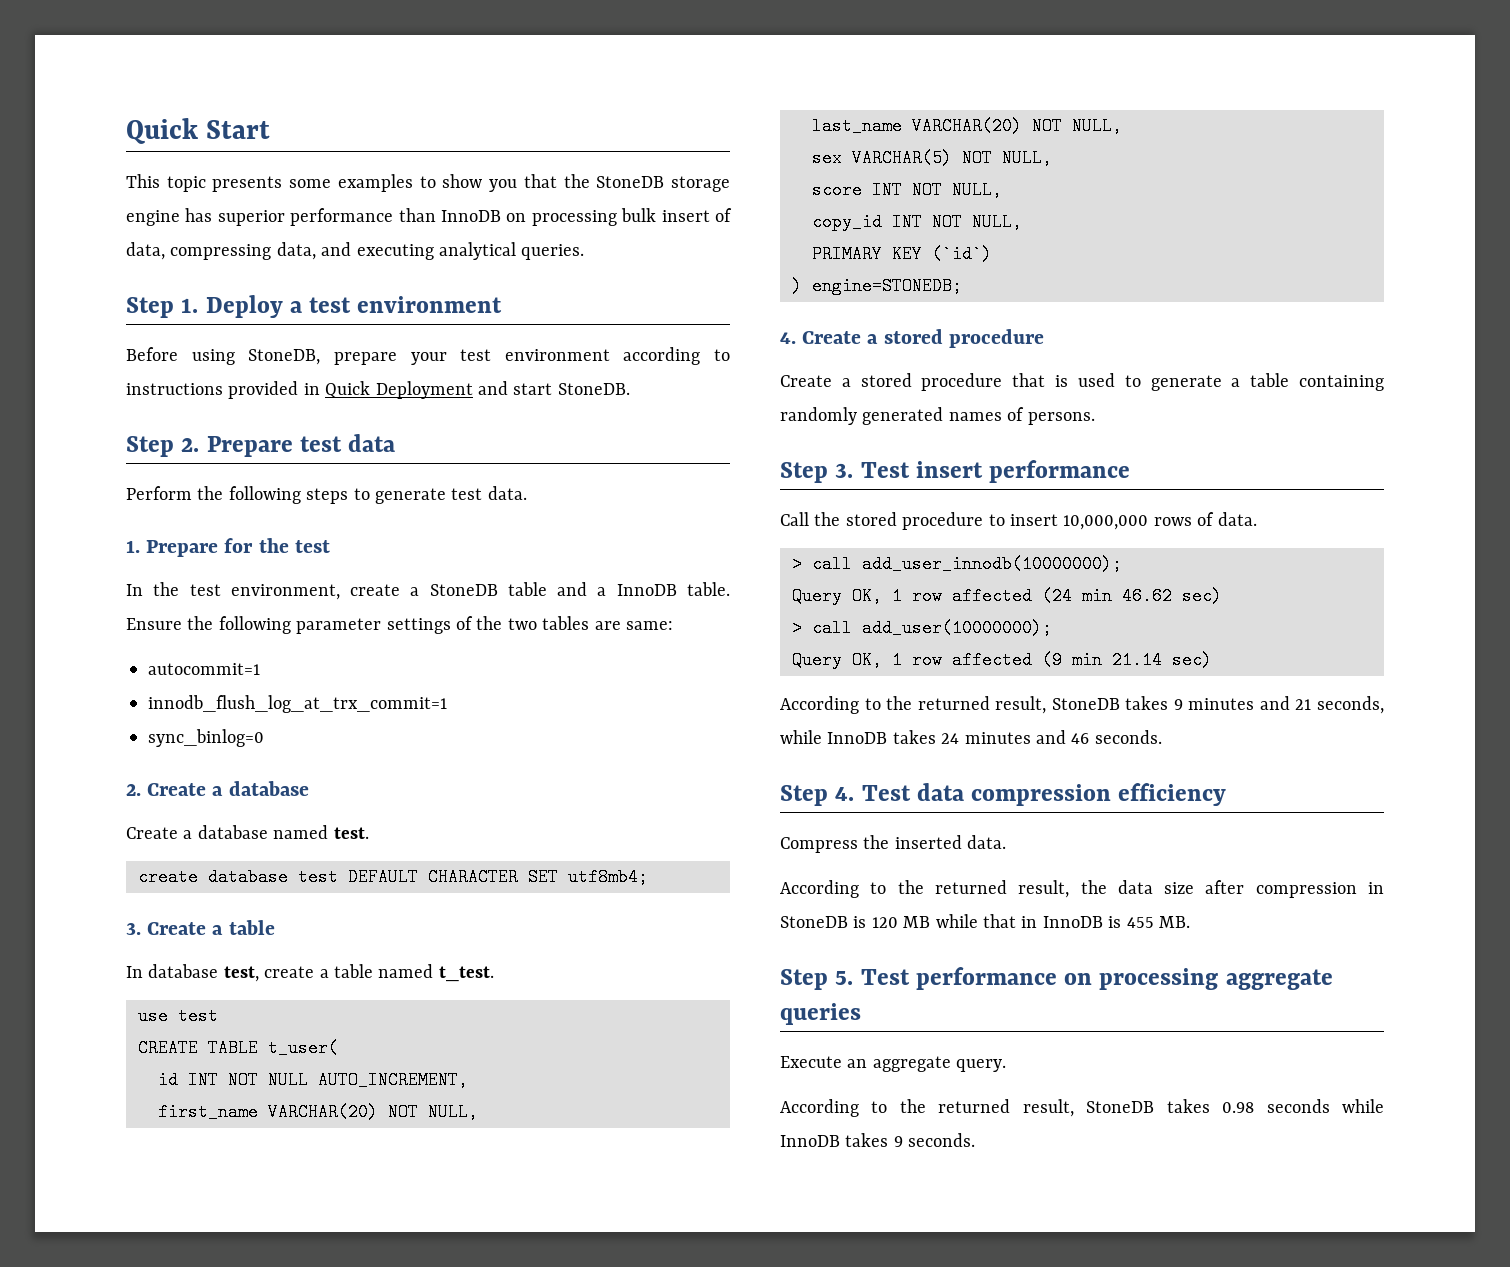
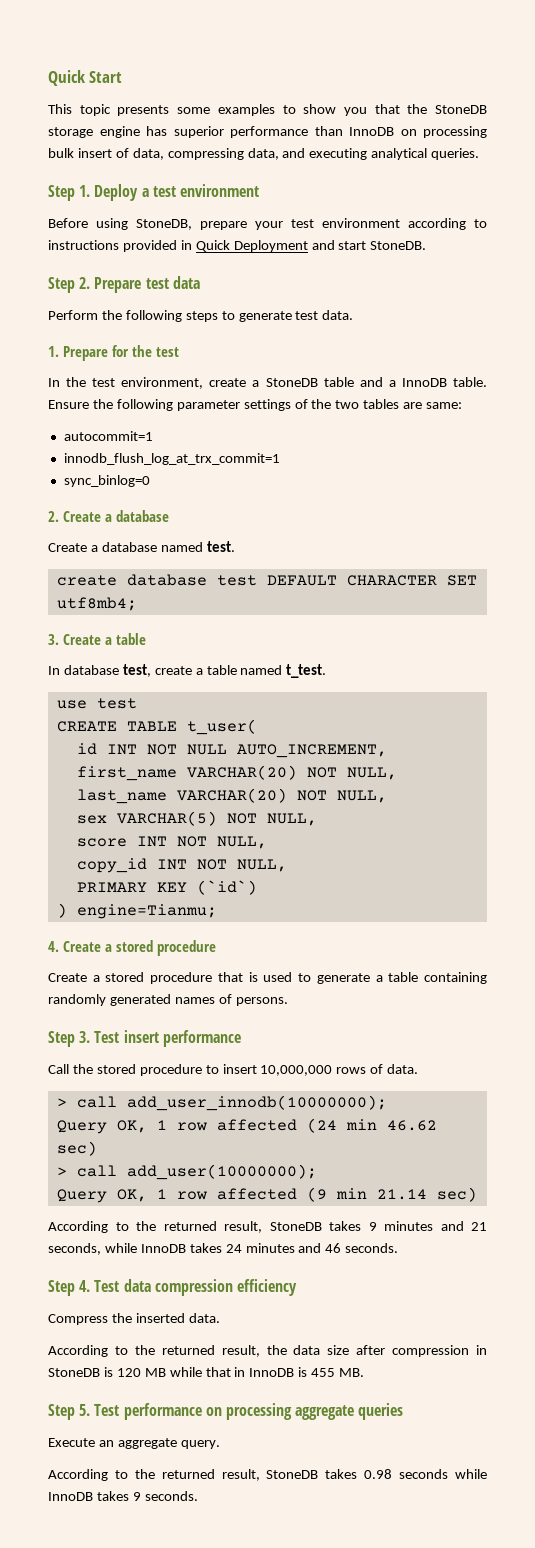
[812,277,962,295] engine=STONEDB; -> [76,904,217,919] engine=Tianmu;

